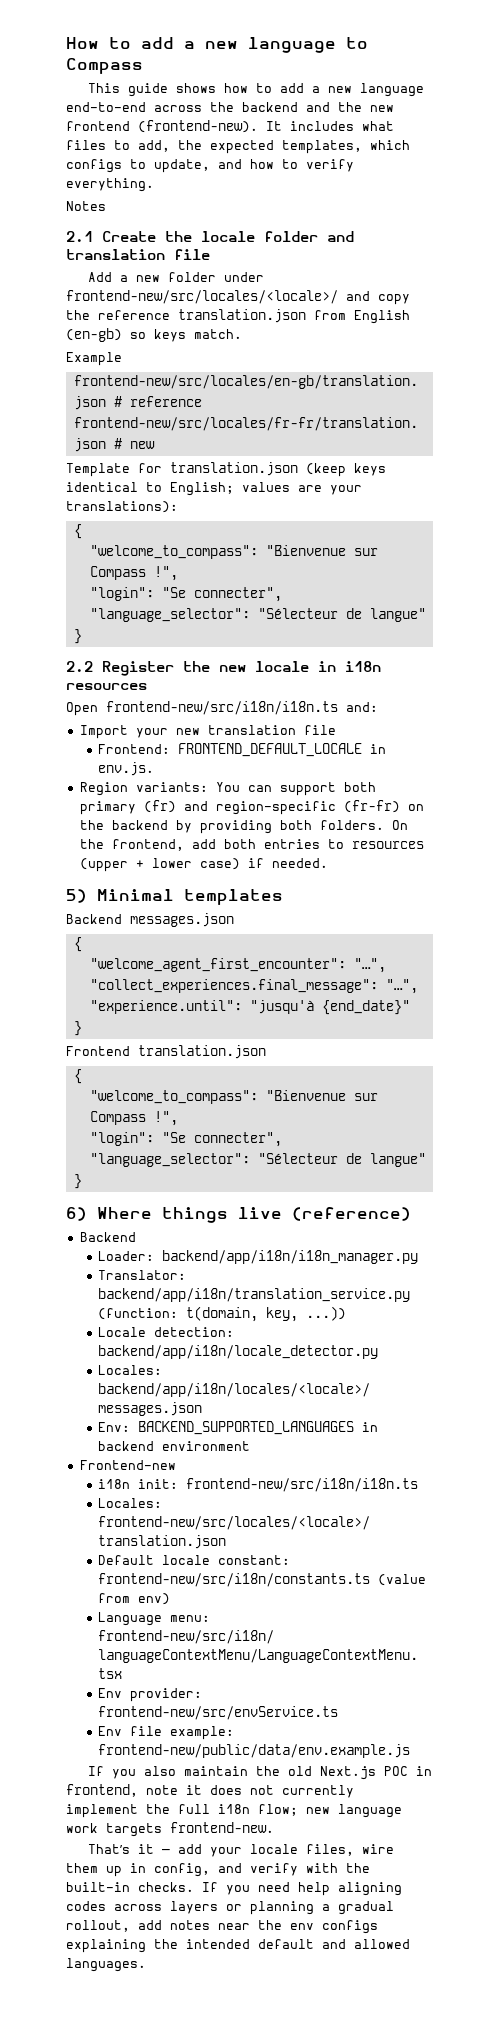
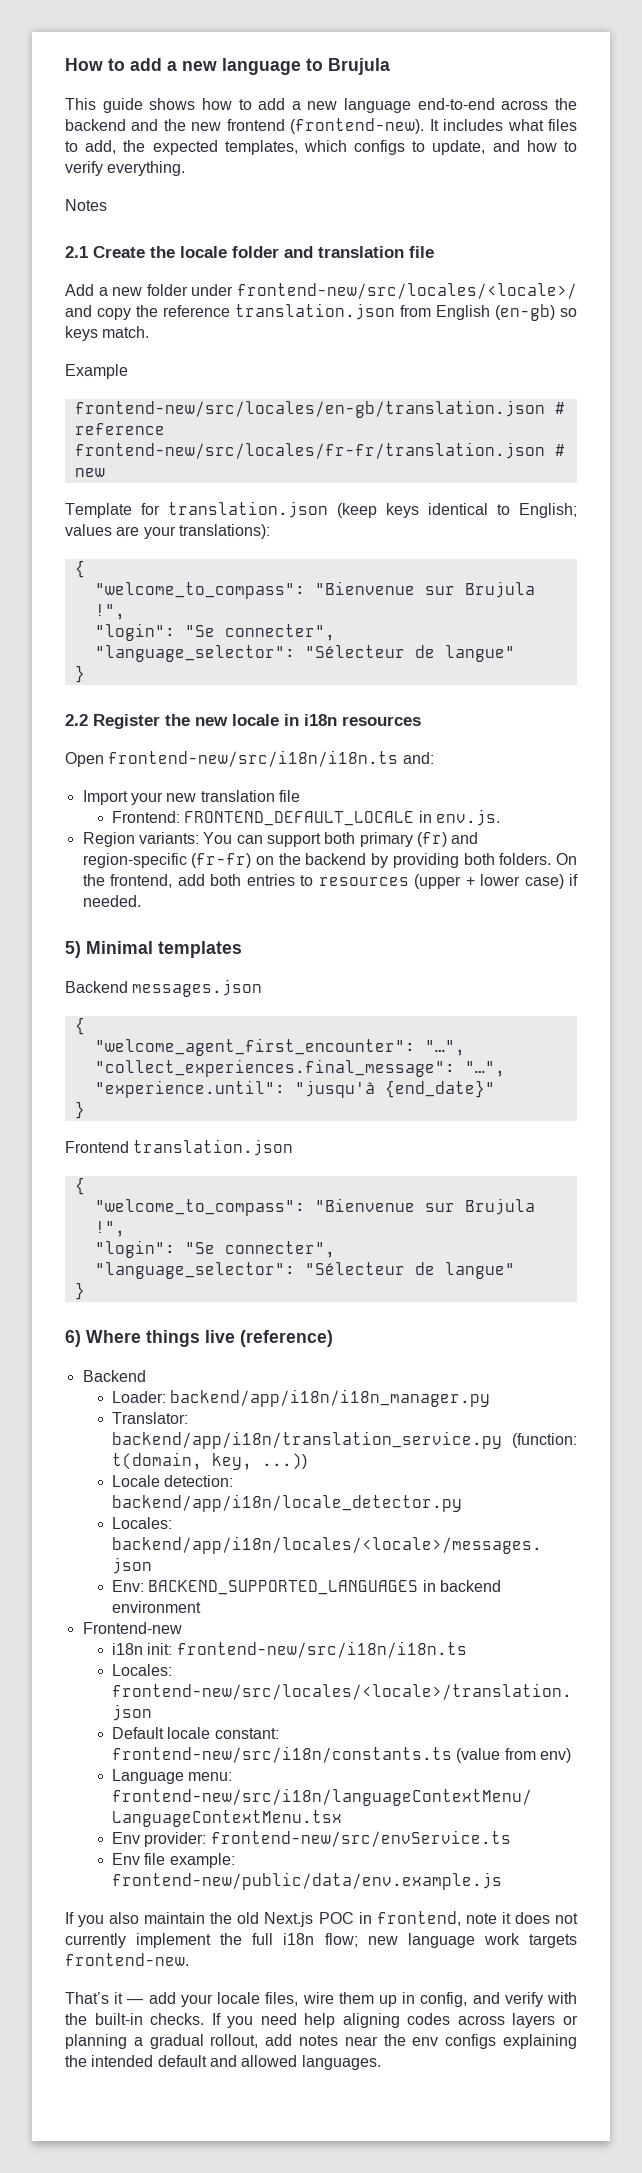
[66,58,143,74] Compass -> [328,58,390,75] Brujula
[89,566,146,580] Compass -> [464,581,535,598] Brujula
[89,1111,146,1125] Compass -> [464,1198,535,1215] Brujula

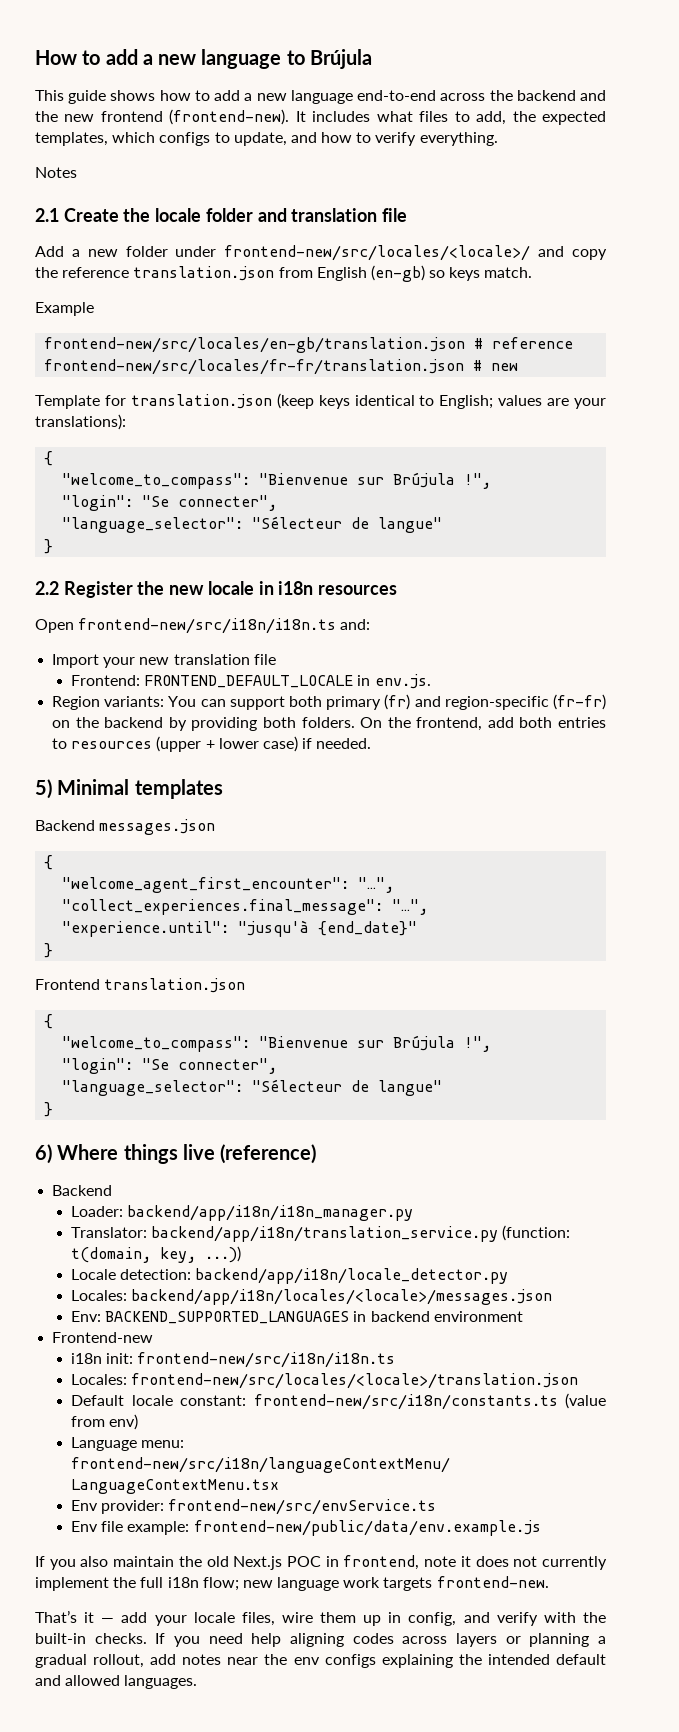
[328,58,390,75] Brujula -> [309,49,372,69] Brújula
[464,581,535,598] Brujula -> [393,472,456,488] Brújula
[464,1198,535,1215] Brujula -> [393,1035,456,1051] Brújula

